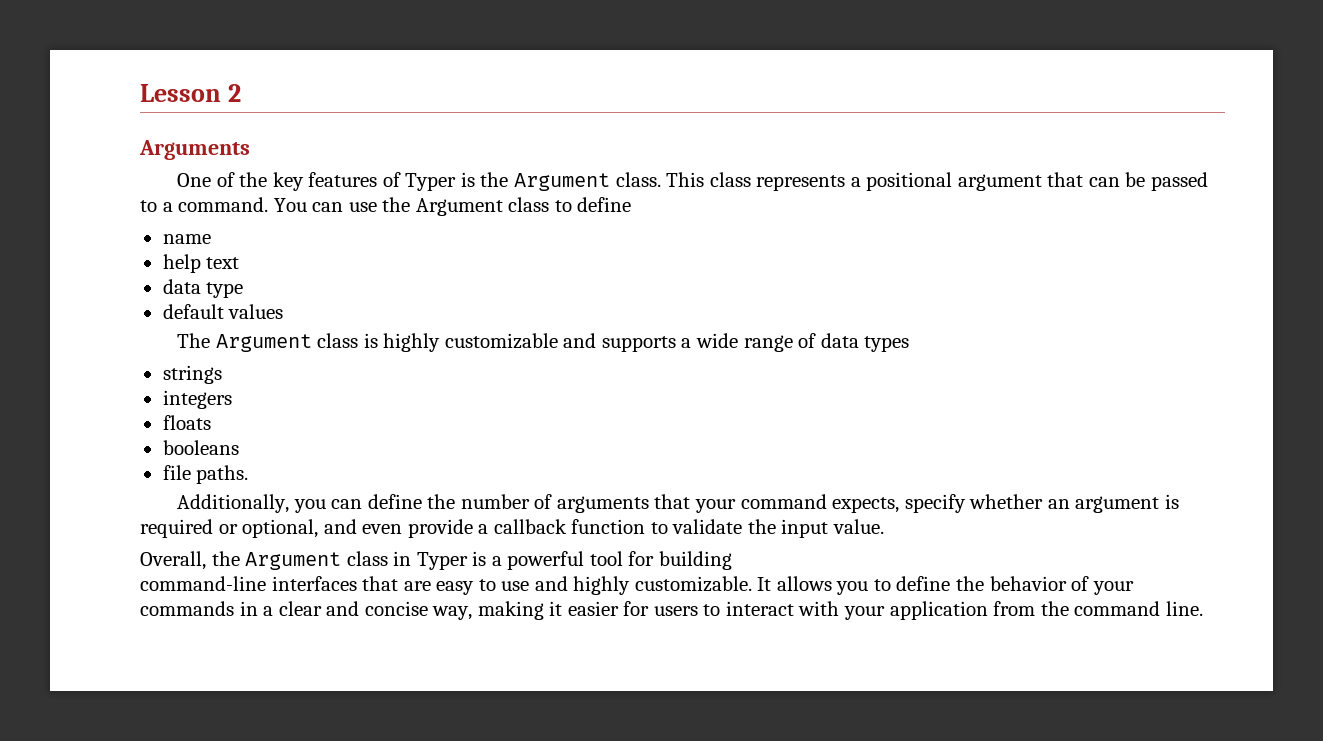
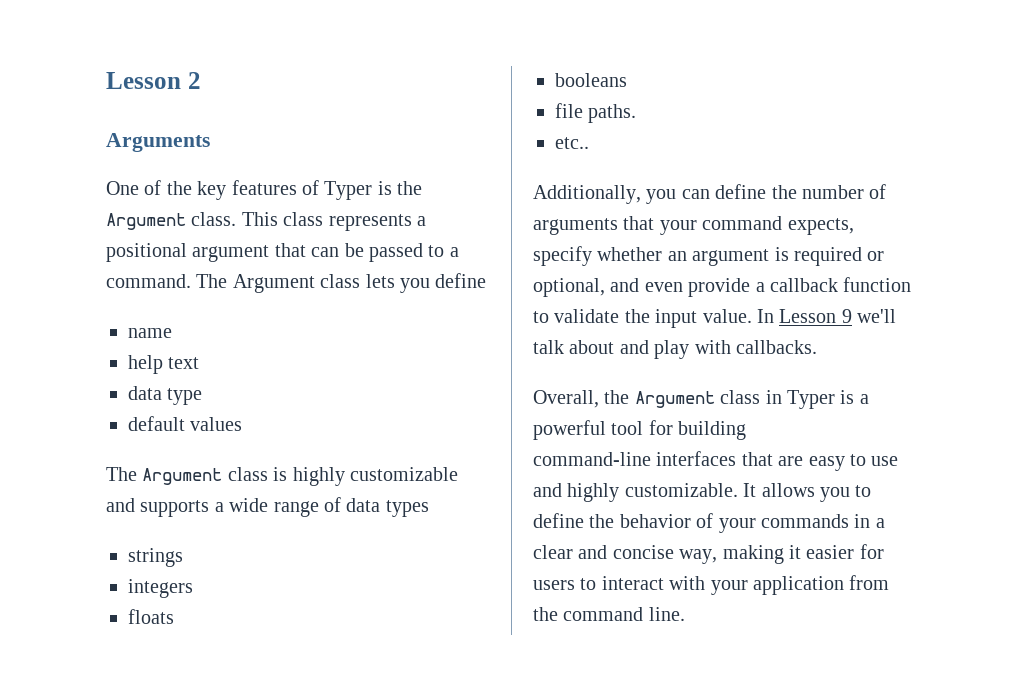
[273,197,572,216] You can use the Argument class to -> [196,274,430,293] The Argument class lets you
(249, 474) none -> [555,137,589,149] // etc..
(884, 526) none -> [757,309,897,323] [533,340,817,359] In Lesson 9 we'll talk about and play with callbacks.

